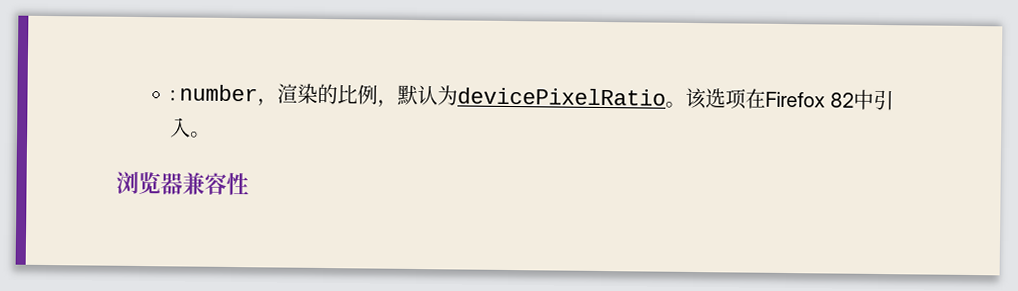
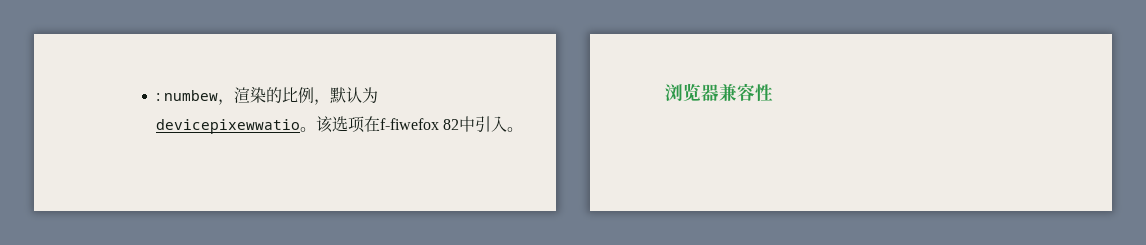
[179,84,259,102] number -> [164,90,219,101] numbew
[457,87,667,106] devicePixelRatio -> [155,119,300,134] devicepixewwatio
[765,91,826,108] Firefox -> [379,118,439,130] f-fiwefox

